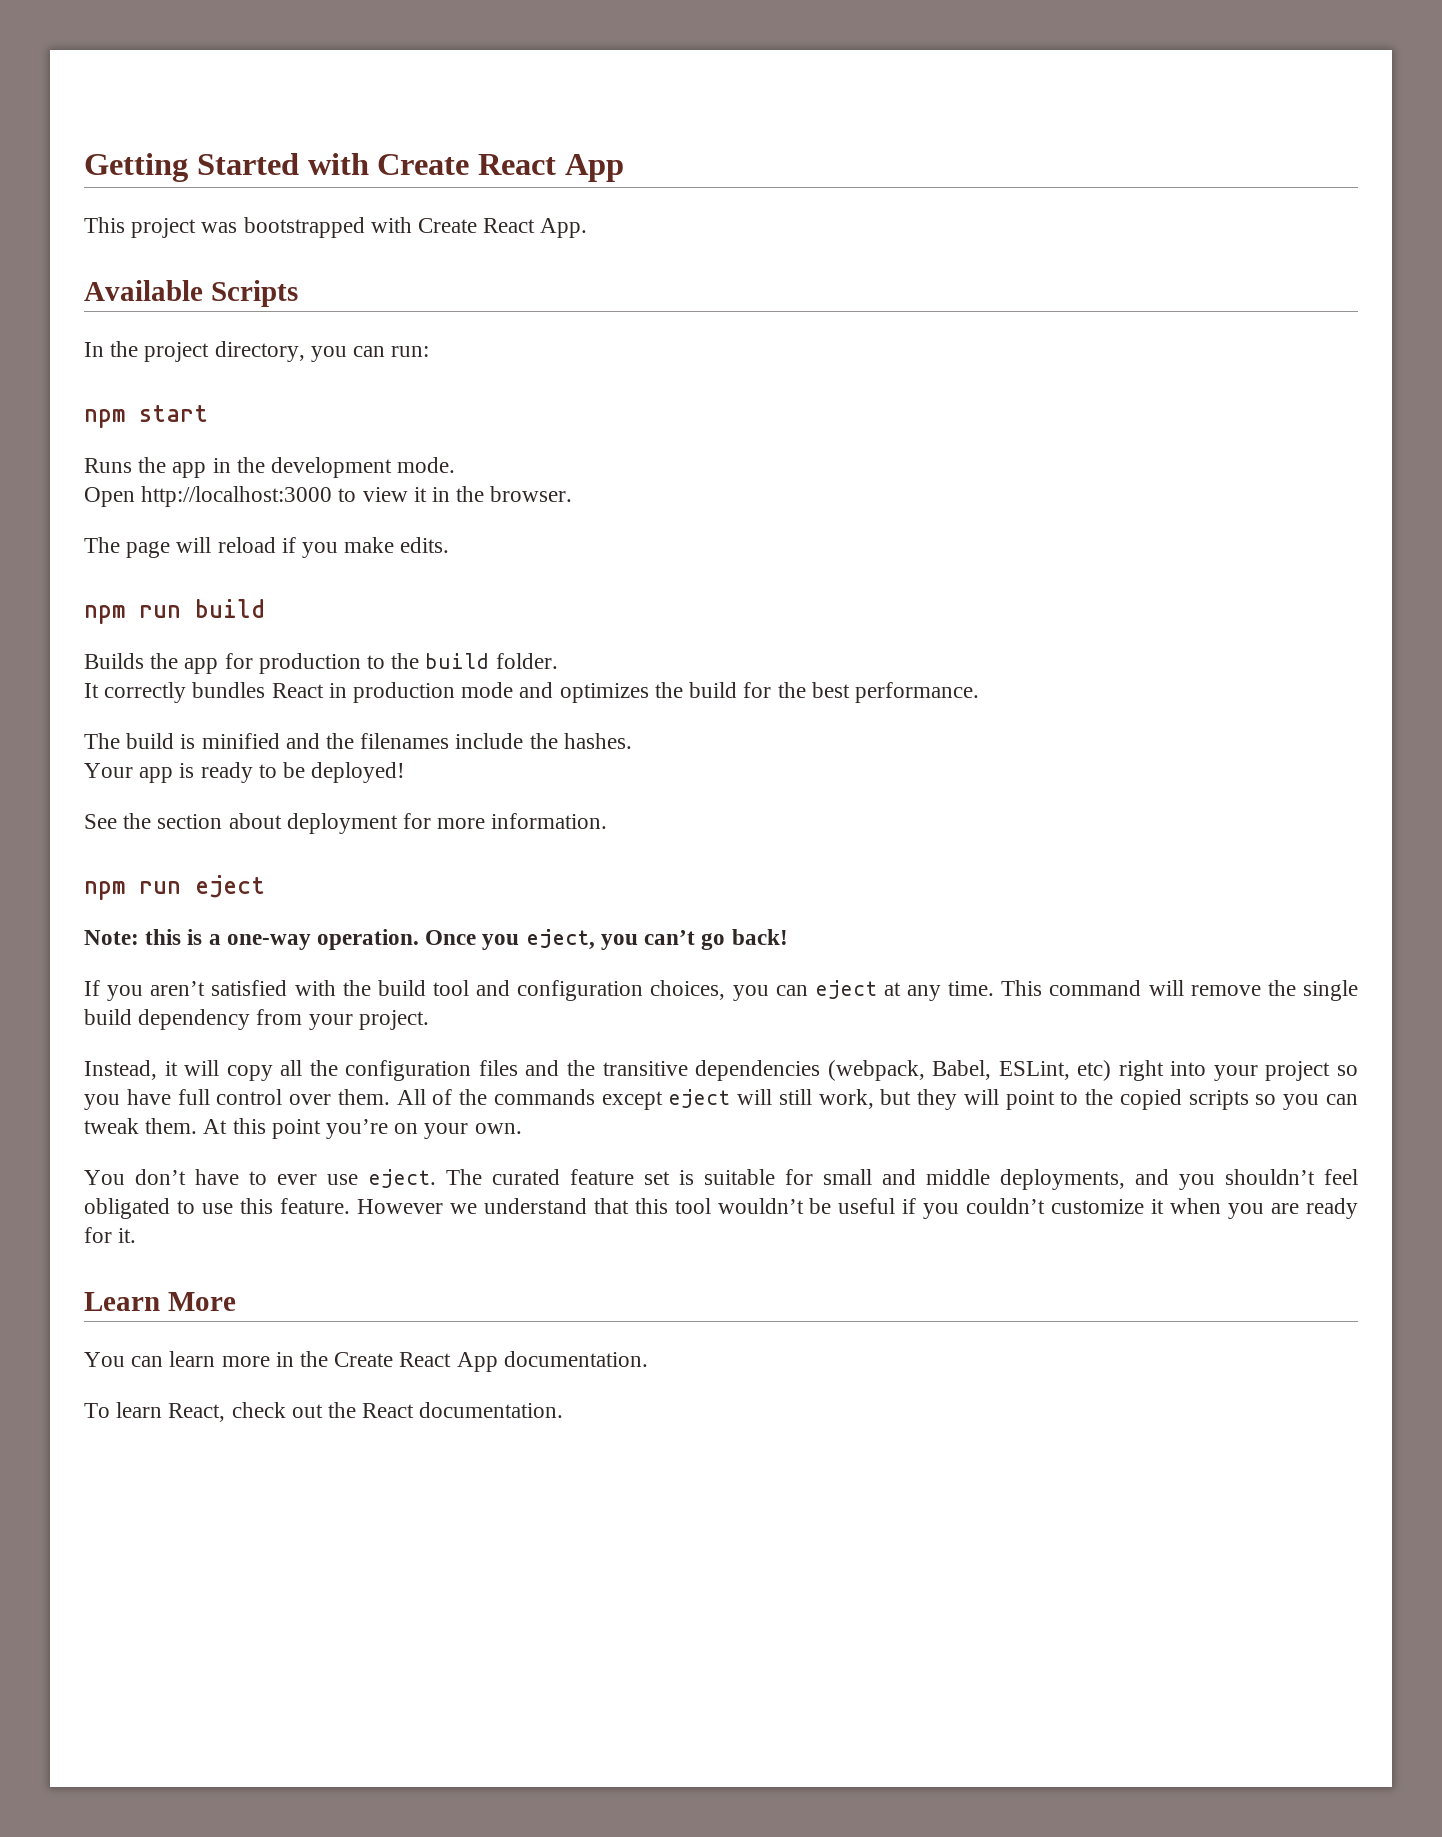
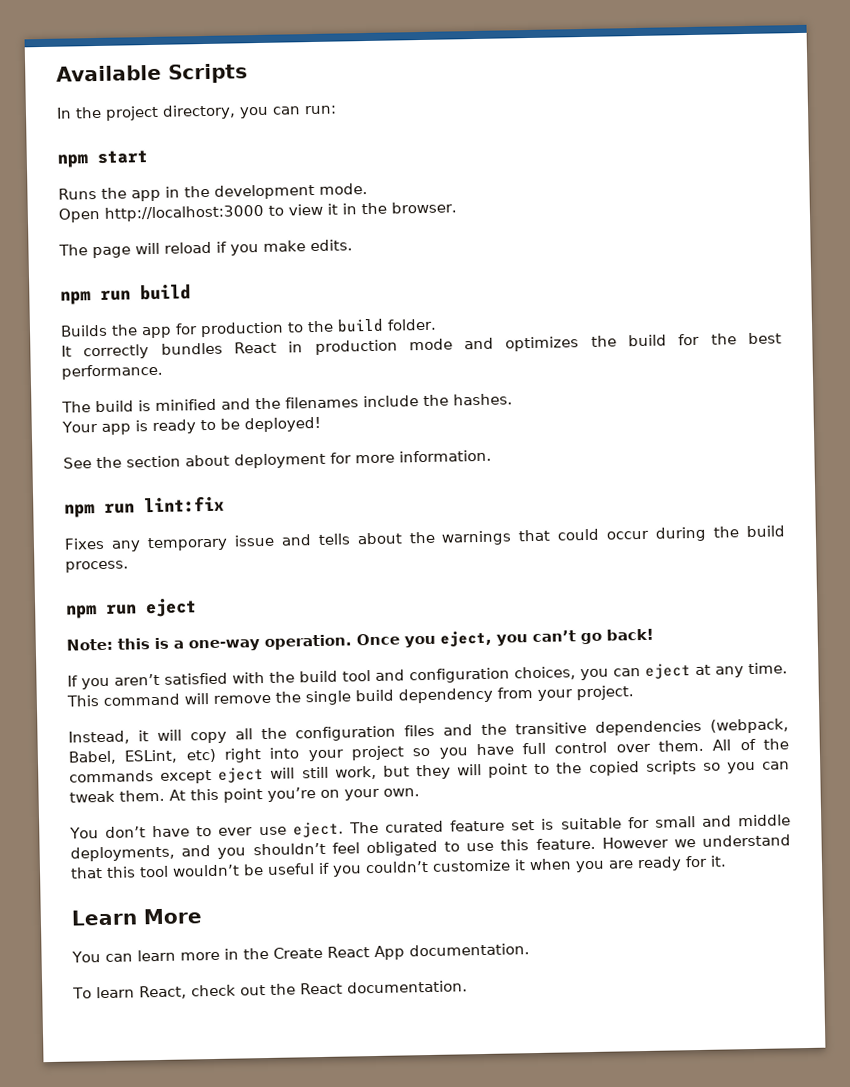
[84,153,624,182] [84,217,588,238] Getting Started with Create React App // This project was bootstrapped with Create React App. // -> (56, 73) none
(608, 821) none -> [64,495,225,518] [64,525,785,552] [65,560,129,573] // npm run lint:fix // Fixes any temporary issue and tells about the warnings that could occur during the build process.

